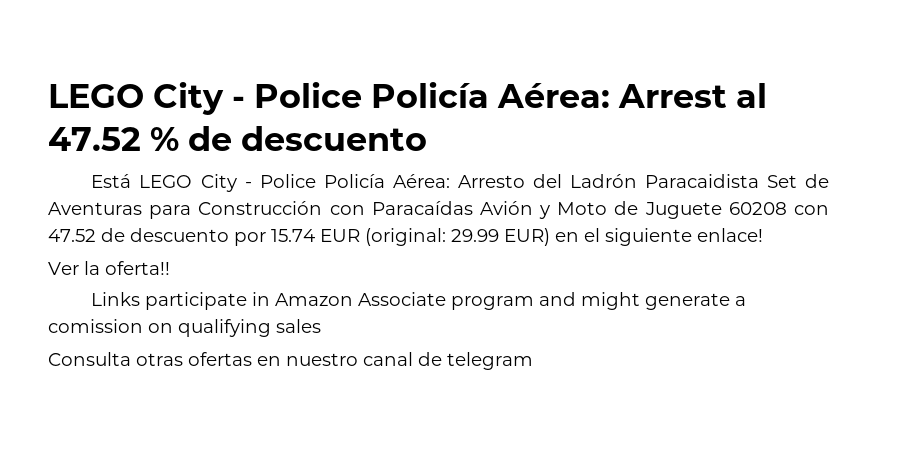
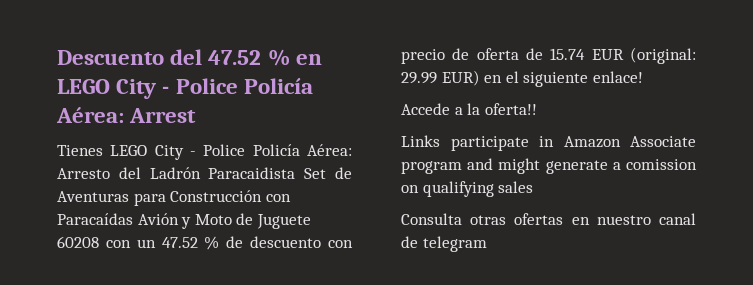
(48, 96) none -> [57,49,322,66] Descuento del 47.52 % en
[736,83,768,108] [48,126,428,151] [91,174,132,188] al 47.52 % de descuento // Está -> [57,145,103,156] // Tienes
[48,228,266,246] 47.52 de descuento por -> [136,236,353,250] [401,48,543,64] un 47.52 % de descuento con precio de oferta de
[48,262,79,275] Ver -> [401,103,463,115] Accede a

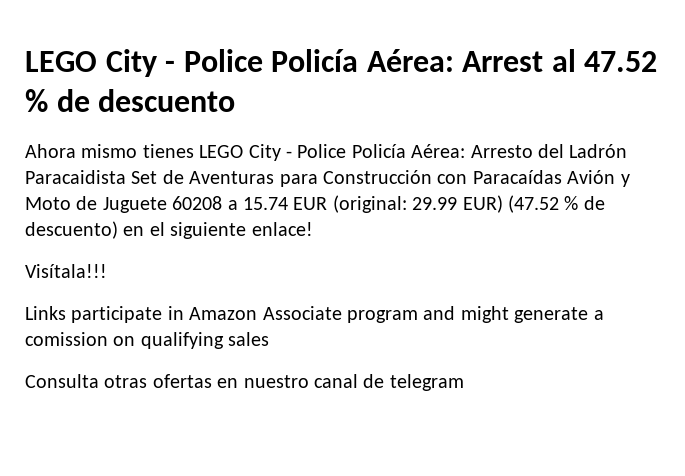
[57,49,322,66] Descuento del 47.52 % en -> (25, 61) none
[57,145,103,156] // Tienes -> [551,49,658,72] [25,89,236,112] [25,144,194,158] al 47.52 % de descuento // Ahora mismo tienes
[105,236,353,250] [401,48,543,64] con un 47.52 % de descuento con precio de oferta de -> [227,200,238,210] a
(480, 78) none -> [507,195,605,213] [25,221,118,239] (47.52 % de descuento)
[401,103,537,115] Accede a la oferta!! -> [25,264,107,278] Visítala!!!

